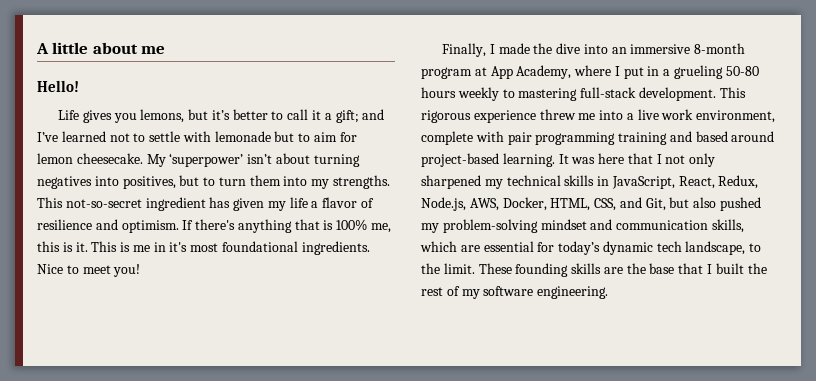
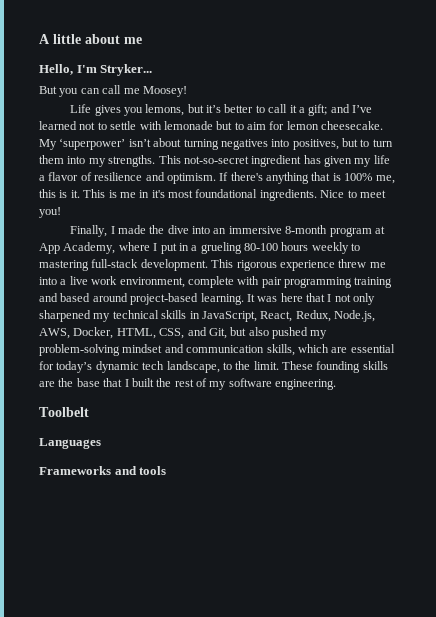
[37,80,79,92] Hello! -> [39,64,153,76] [39,85,187,97] Hello, I'm Stryker... // But you can call me Moosey!
[725,66,759,76] 50-80 -> [244,243,278,251] 80-100
(609, 292) none -> [39,407,89,417] [39,438,101,449] [39,466,167,475] // Toolbelt // Languages // Frameworks and tools

